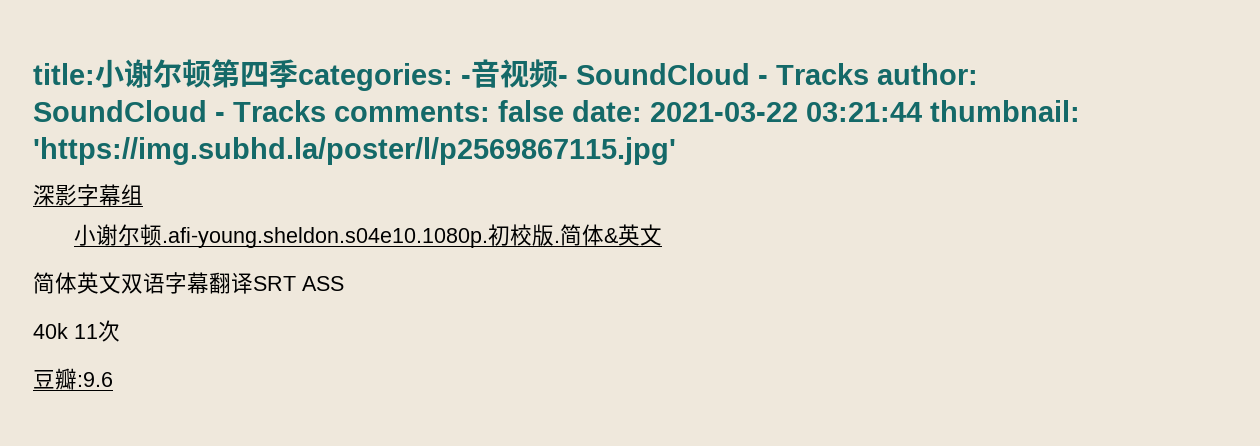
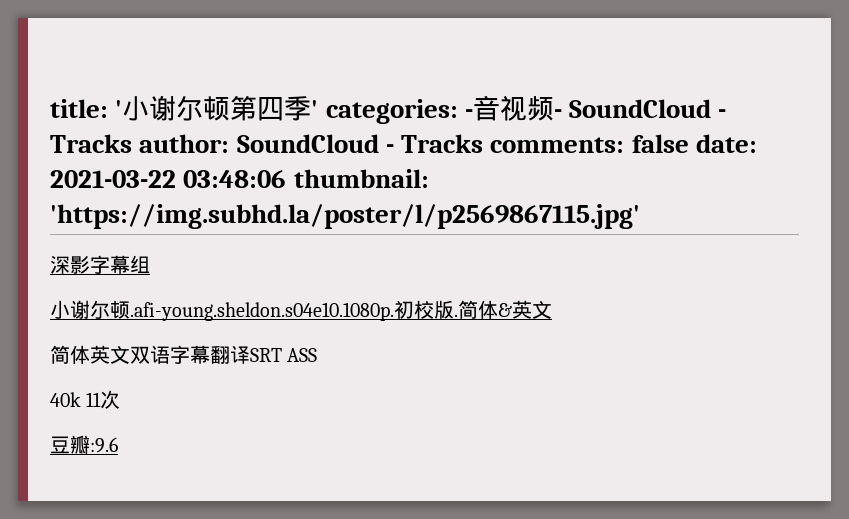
(95, 74) none -> [115,100,123,118] '
(298, 73) none -> [311,100,319,118] '
[806,102,922,122] 03:21:44 -> [183,170,287,188] 03:48:06

